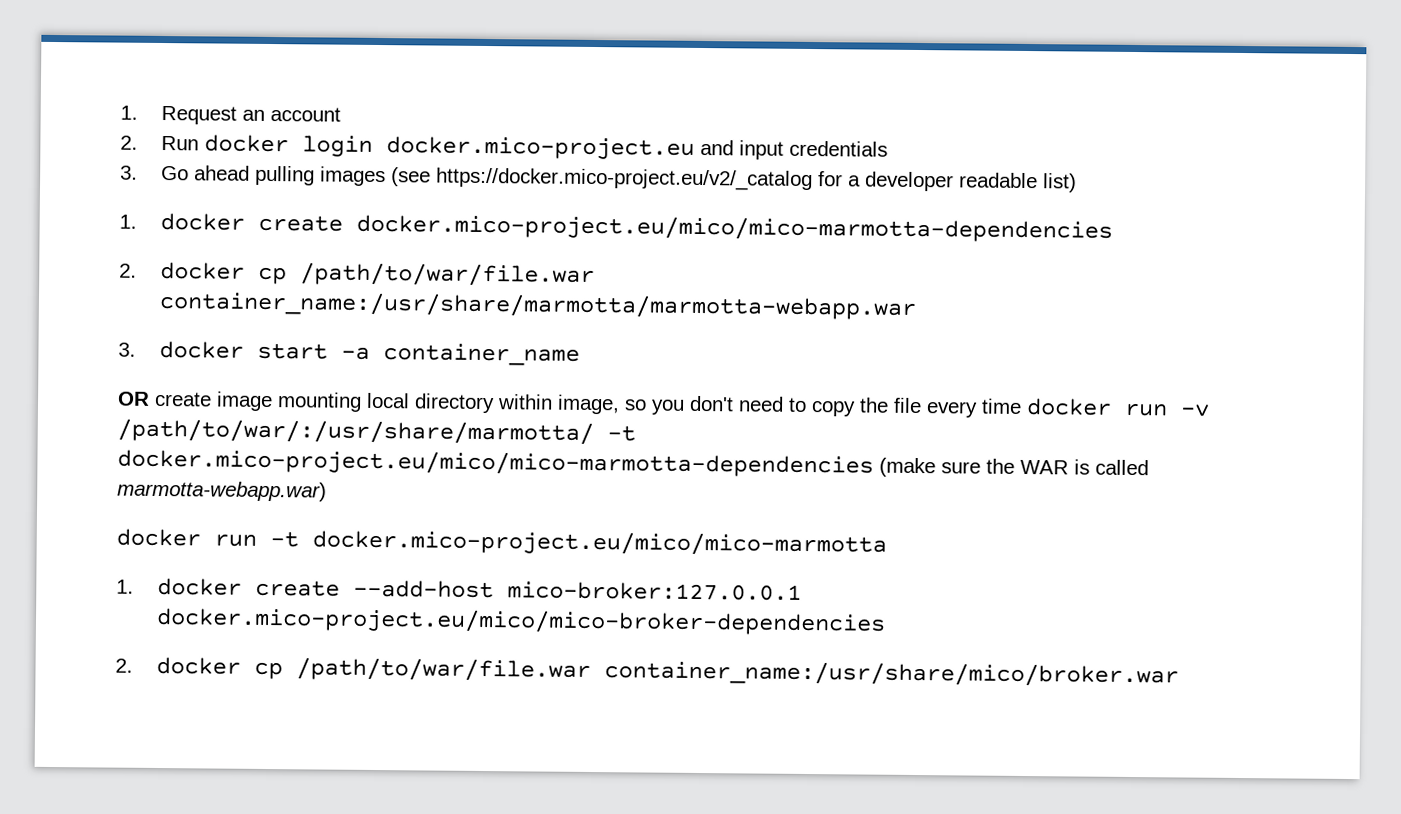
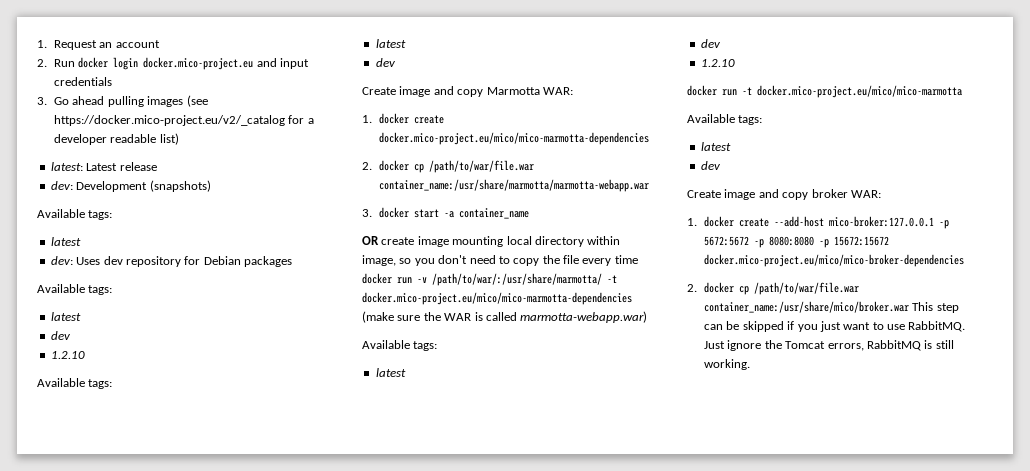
(1077, 183) none -> [50,162,157,171] [50,180,211,192] [37,209,113,220] [50,237,81,246] [50,256,292,267] [37,284,113,295] [50,312,81,321] [50,331,71,340] [50,351,85,359] [37,378,113,389] [375,39,406,48] [375,58,396,67] [362,86,573,97] // latest: Latest release // dev: Development (snapshots) // Available tags: // latest // dev: Uses dev repository for Debian packages // Available tags: // latest // dev // 1.2.10 // Available tags: // latest // dev // Create image and copy Marmotta WAR:
(327, 491) none -> [362,340,438,351] [375,368,406,377] [700,39,721,48] [700,59,735,67] // Available tags: // latest // dev // 1.2.10
(887, 543) none -> [687,114,763,125] [700,142,731,151] [700,161,721,170] [687,189,881,200] // Available tags: // latest // dev // Create image and copy broker WAR:
(802, 591) none -> [939,220,950,229] [704,236,890,248] -p 5672:5672 -p 8080:8080 -p 15672:15672
(1179, 674) none -> [912,302,959,313] [704,321,966,332] [704,340,954,351] [704,359,751,370] This step can be skipped if you just want to use RabbitMQ. Just ignore the Tomcat errors, RabbitMQ is still working.

